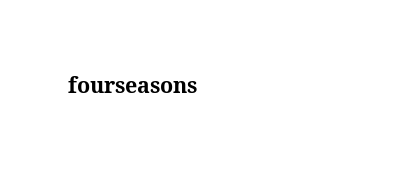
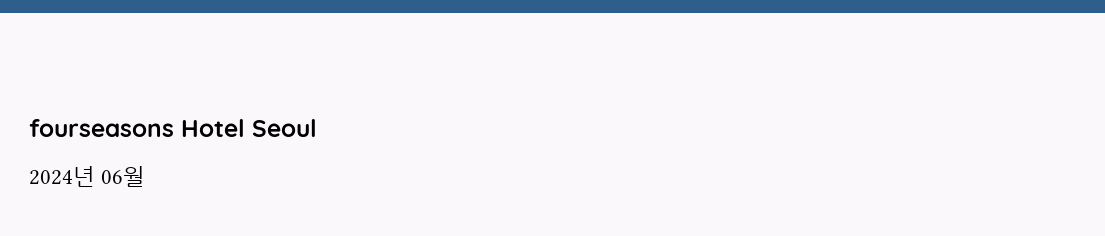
(197, 84) none -> [181,119,317,137] [29,166,146,187] Hotel Seoul // 2024년 06월

